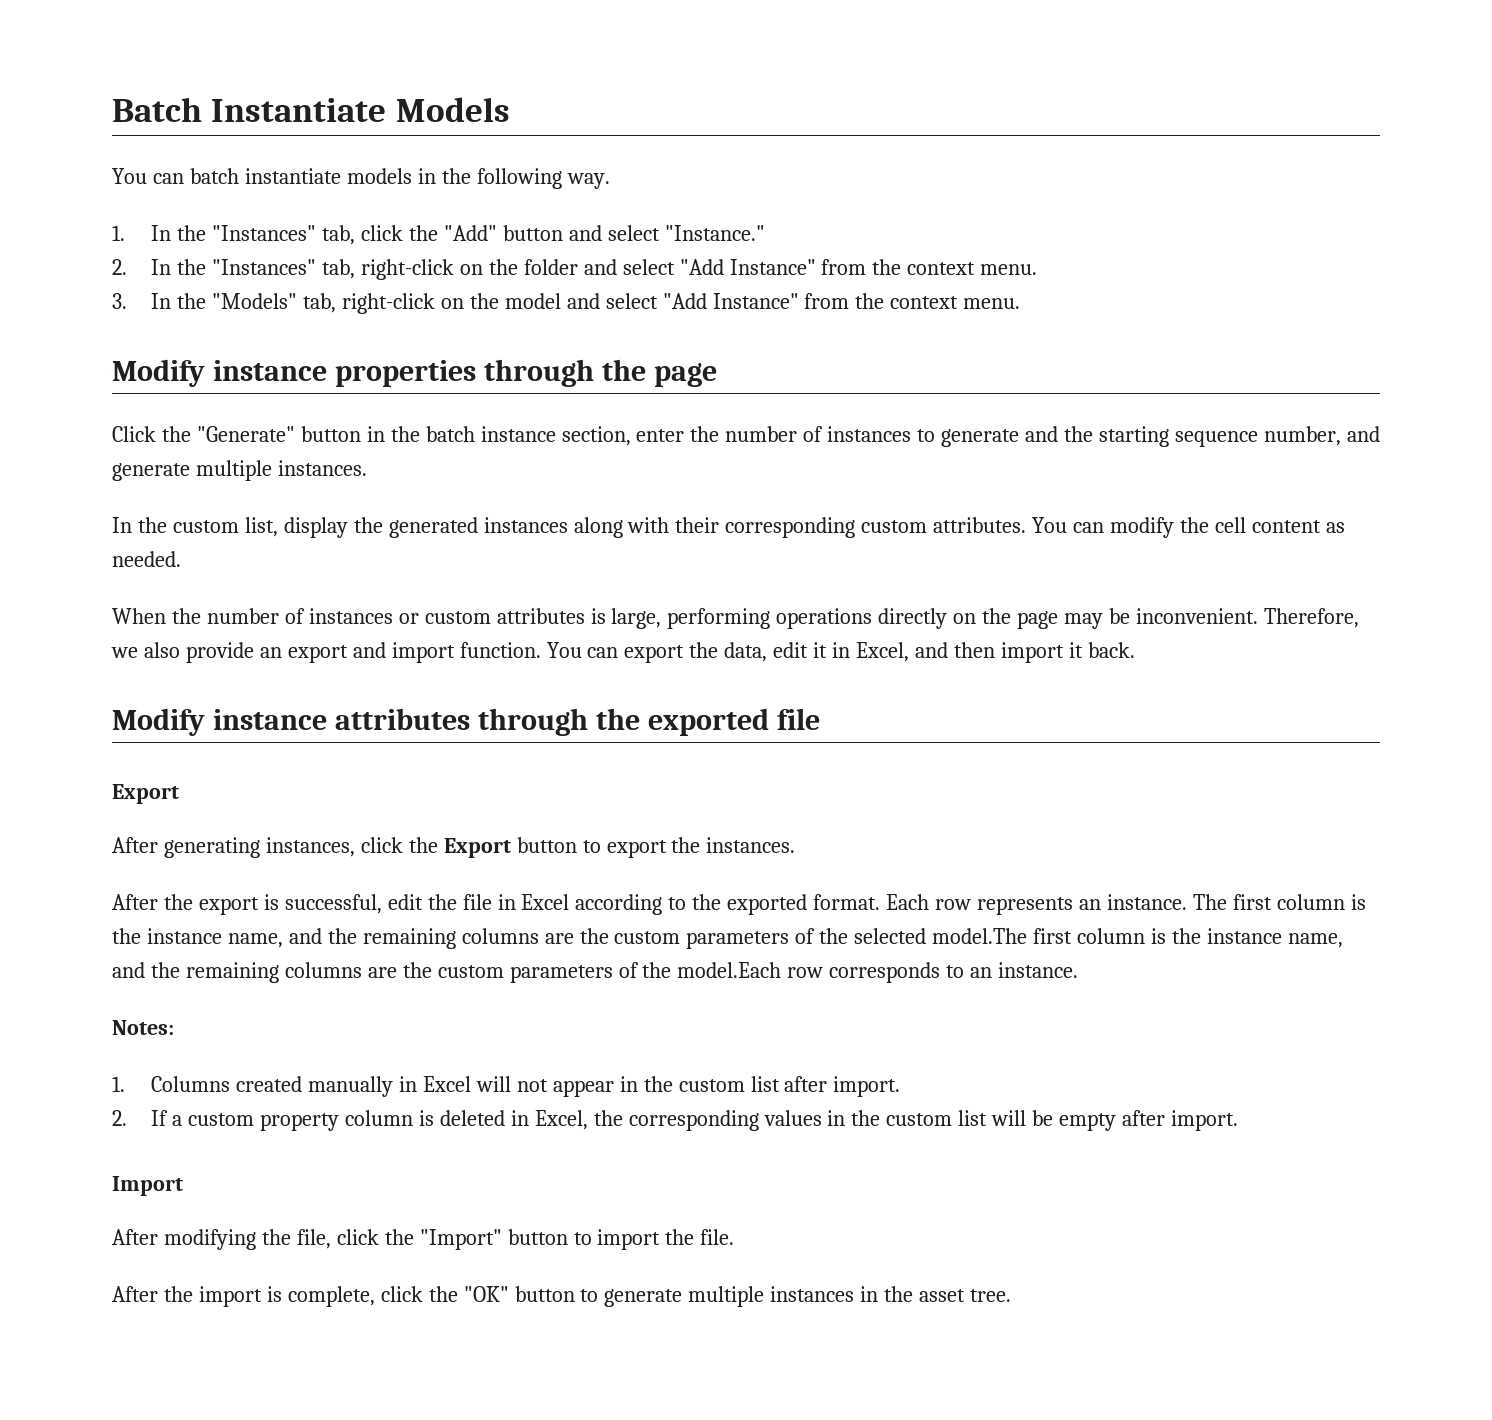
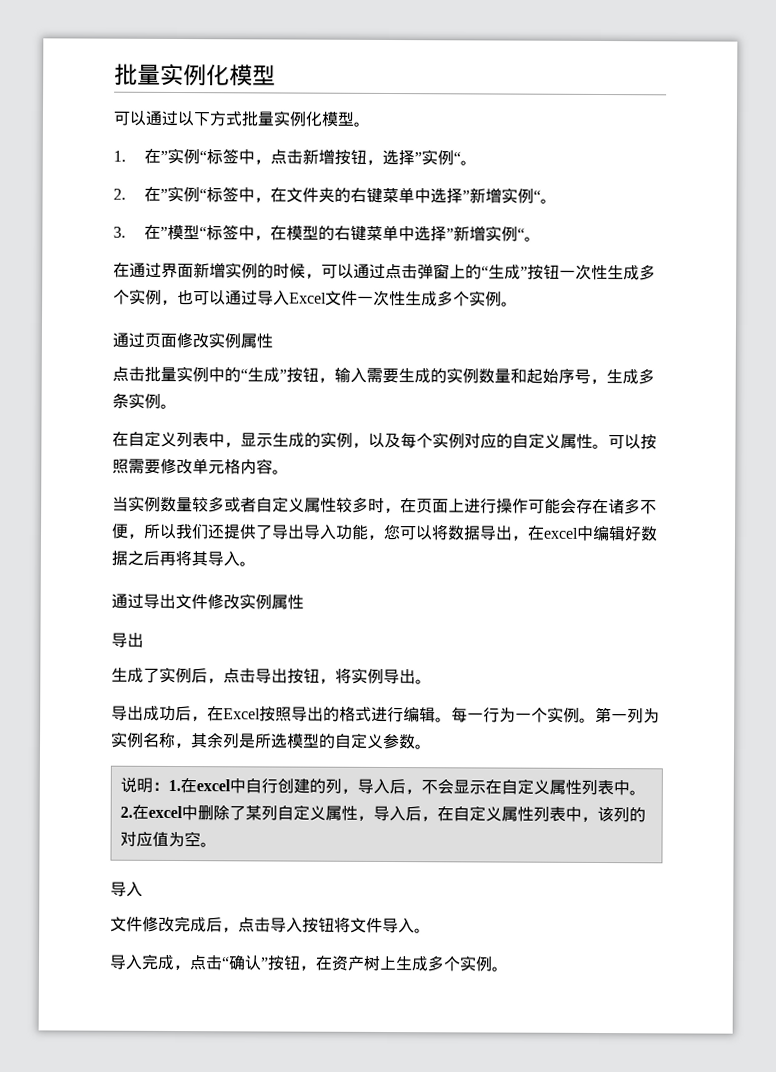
[112,97,510,122] [112,168,610,189] [112,225,765,245] [112,259,1038,280] [112,293,1021,314] [112,359,717,387] [112,426,1380,447] [112,460,367,481] [112,517,1345,538] [112,551,181,567] [112,608,1359,629] [111,642,1135,663] [112,708,820,736] [112,784,179,804] [112,837,796,858] [112,894,1366,915] [112,928,1343,949] [112,962,1079,983] [112,1020,174,1035] [112,1076,901,1097] [112,1110,1239,1131] [112,1176,183,1196] [112,1229,735,1250] [112,1286,1012,1307] Batch Instantiate Models // You can batch instantiate models in the following way. // 1. In the "Instances" tab, click the "Add" button and select "Instance." // 2. In the "Instances" tab, right-click on the folder and select "Add Instance" from the context menu. // 3. In the "Models" tab, right-click on the model and select "Add Instance" from the context menu. // Modify instance properties through the page // Click the "Generate" button in the batch instance section, enter the number of instances to generate and the starting sequence number, and generate multiple instances. // In the custom list, display the generated instances along with their corresponding custom attributes. You can modify the cell content as needed. // When the number of instances or custom attributes is large, performing operations directly on the page may be inconvenient. Therefore, we also provide an export and import function. You can export the data, edit it in Excel, and then import it back. // Modify instance attributes through the exported file // Export // After generating instances, click the Export button to export the instances. // After the export is successful, edit the file in Excel according to the exported format. Each row represents an instance. The first column is the instance name, and the remaining columns are the custom parameters of the selected model.The first column is the instance name, and the remaining columns are the custom parameters of the model.Each row corresponds to an instance. // Notes: // 1. Columns created manually in Excel will not appear in the custom list after import. // 2. If a custom property column is deleted in Excel, the corresponding values in the custom list will be empty after import. // Import // After modifying the file, click the "Import" button to import the file. // After the import is complete, click the "OK" button to generate multiple instances in the asset tree. -> [114,63,276,87] [113,110,370,127] [113,147,477,166] [113,185,557,204] [113,224,541,242] [113,262,656,281] [113,288,518,307] [112,332,273,349] [112,366,655,385] [112,392,177,410] [112,430,657,450] [112,457,289,475] [112,495,657,515] [111,523,658,542] [111,550,256,567] [111,593,304,610] [111,632,144,648] [111,666,432,685] [111,705,660,724] [110,731,432,750] [119,776,646,796] [119,804,646,823] [119,831,217,848] [110,881,143,897] [110,915,431,934] [109,953,508,972] 批量实例化模型 // 可以通过以下方式批量实例化模型。 // 1.在”实例“标签中，点击新增按钮，选择”实例“。 // 2.在”实例“标签中，在文件夹的右键菜单中选择”新增实例“。 // 3.在”模型“标签中，在模型的右键菜单中选择”新增实例“。 // 在通过界面新增实例的时候，可以通过点击弹窗上的“生成”按钮一次性生成多个实例，也可以通过导入Excel文件一次性生成多个实例。 // 通过页面修改实例属性 // 点击批量实例中的“生成”按钮，输入需要生成的实例数量和起始序号，生成多条实例。 // 在自定义列表中，显示生成的实例，以及每个实例对应的自定义属性。可以按照需要修改单元格内容。 // 当实例数量较多或者自定义属性较多时，在页面上进行操作可能会存在诸多不便，所以我们还提供了导出导入功能，您可以将数据导出，在excel中编辑好数据之后再将其导入。 // 通过导出文件修改实例属性 // 导出 // 生成了实例后，点击导出按钮，将实例导出。 // 导出成功后，在Excel按照导出的格式进行编辑。每一行为一个实例。第一列为实例名称，其余列是所选模型的自定义参数。 // 说明：1.在excel中自行创建的列，导入后，不会显示在自定义属性列表中。2.在excel中删除了某列自定义属性，导入后，在自定义属性列表中，该列的对应值为空。 // 导入 // 文件修改完成后，点击导入按钮将文件导入。 // 导入完成，点击“确认”按钮，在资产树上生成多个实例。

